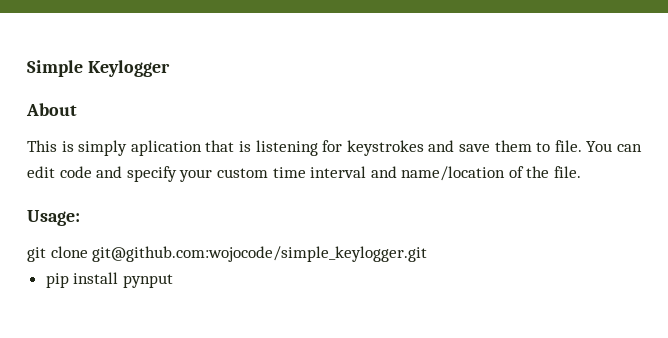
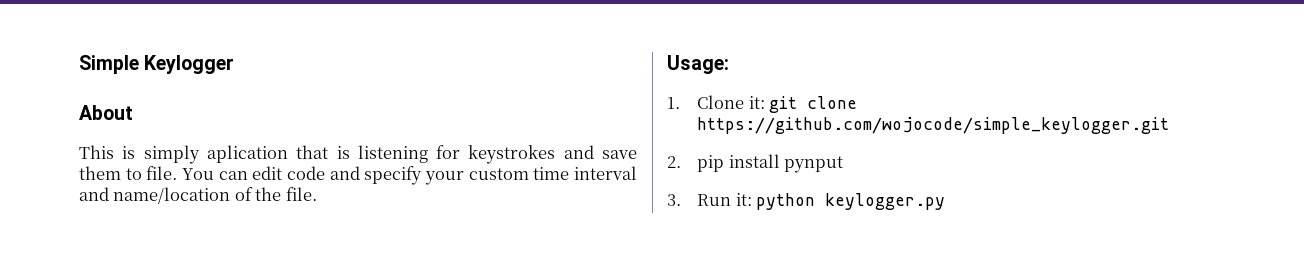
[27,246,428,262] [45,272,173,288] git clone git@github.com:wojocode/simple_keylogger.git // pip install pynput -> [667,95,858,113] [697,117,1170,134] [667,154,844,173] [667,193,946,210] 1. Clone it: git clone https://github.com/wojocode/simple_keylogger.git // 2. pip install pynput // 3. Run it: python keylogger.py

